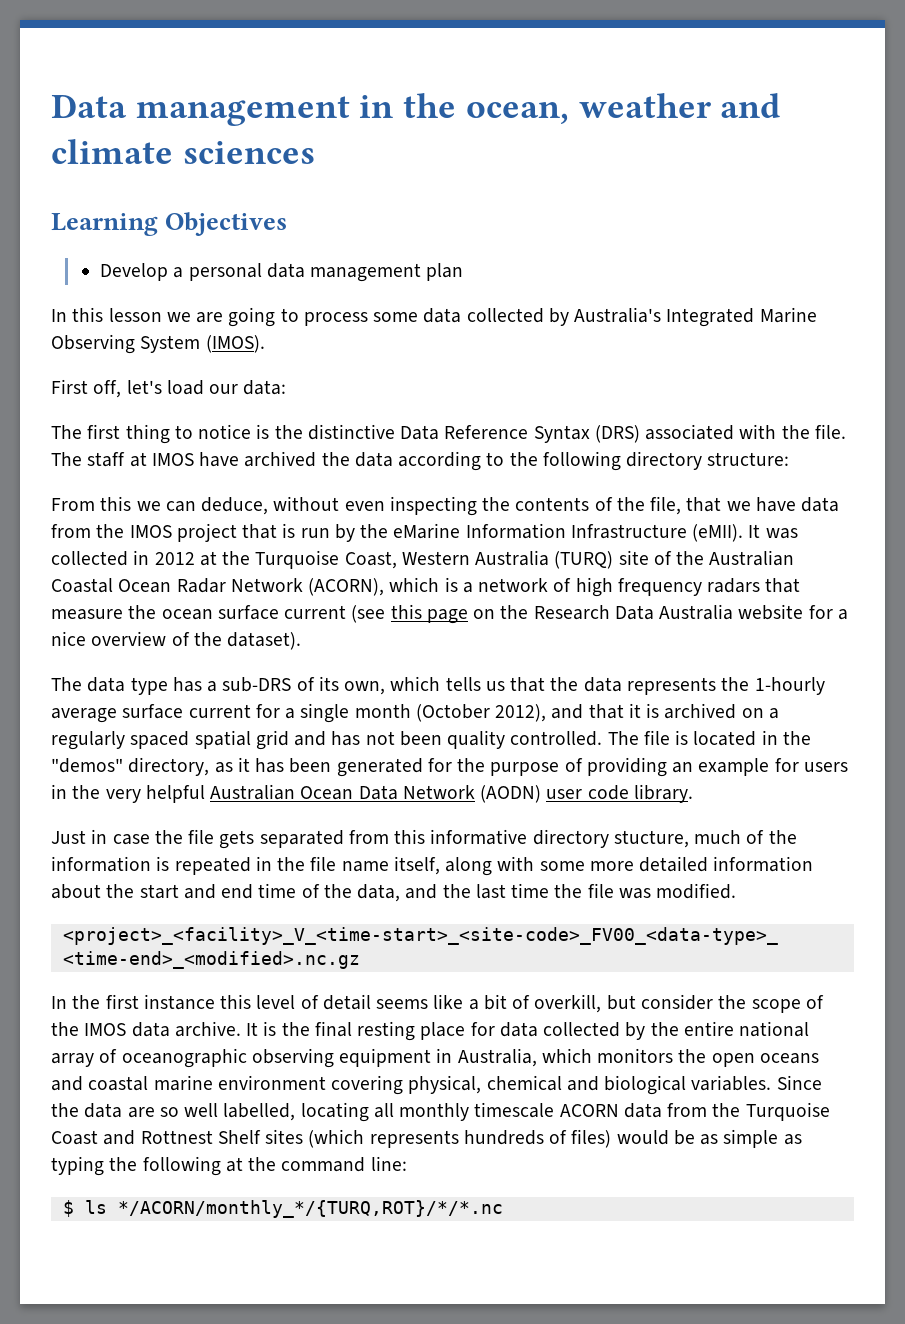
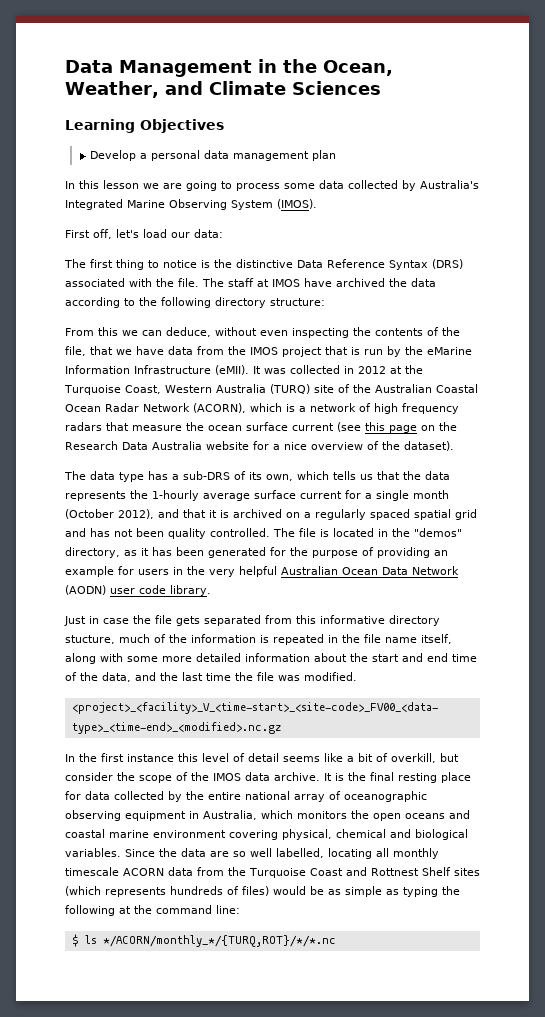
[51,93,781,126] [51,139,315,164] Data management in the ocean, weather and climate sciences -> [65,59,393,77] [65,81,381,98] Data Management in the Ocean, Weather, and Climate Sciences

